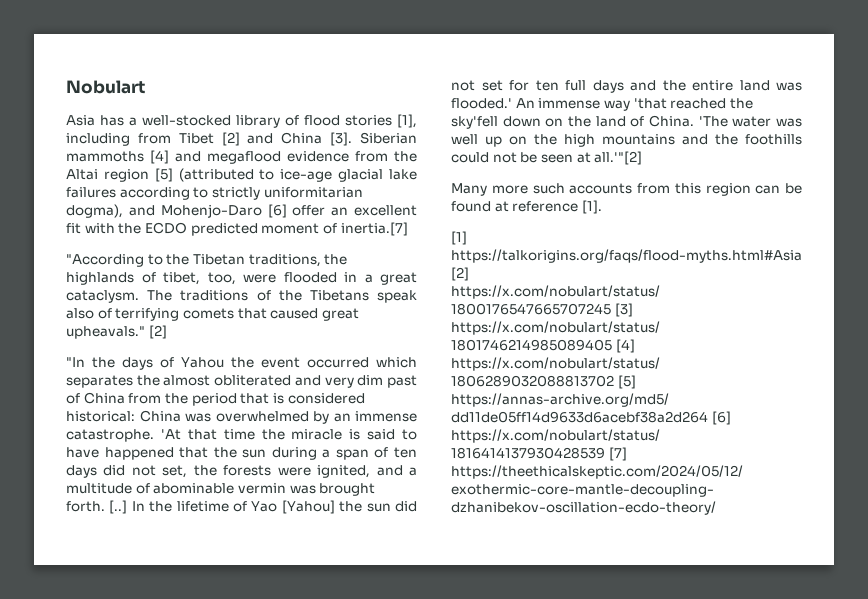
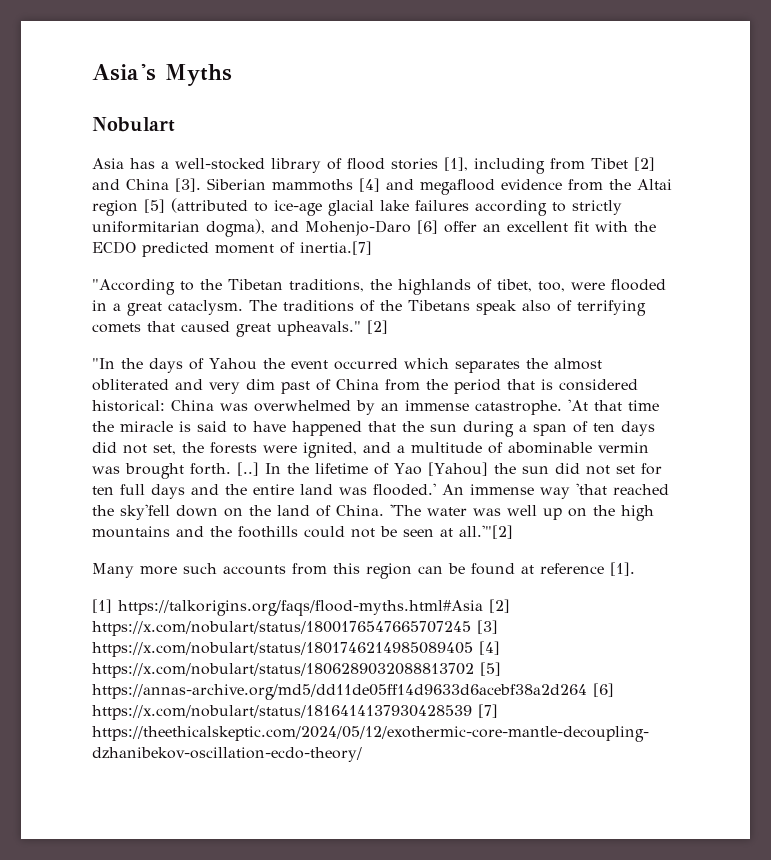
(66, 87) none -> [92,63,232,86] Asia's Myths //

